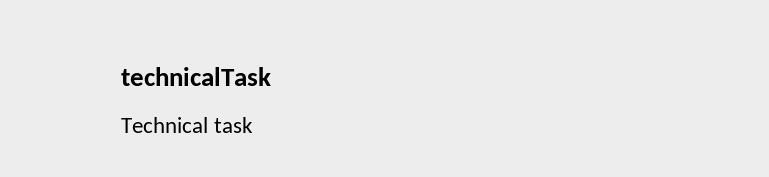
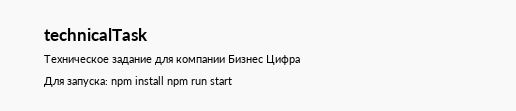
[121,117,254,133] Technical task -> [44,55,300,65] [44,76,232,87] Техническое задание для компании Бизнес Цифра // Для запуска: npm install npm run start

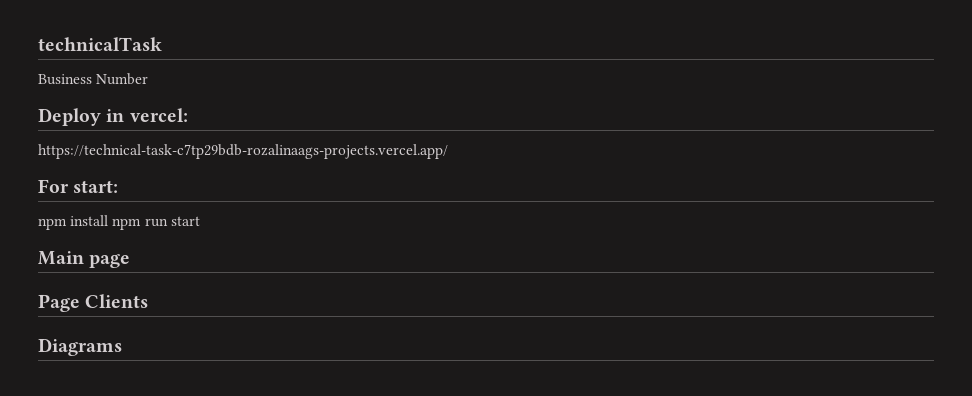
[44,55,300,65] [44,77,108,87] Техническое задание для компании Бизнес Цифра // Для запуска: -> [38,73,149,85] [38,108,188,126] [38,144,448,159] [38,179,119,193] Business Number // Deploy in vercel: // https://technical-task-c7tp29bdb-rozalinaags-projects.vercel.app/ // For start: //
(232, 81) none -> [38,251,131,268] [38,294,149,312] [38,338,122,356] // Main page // Page Clients // Diagrams

